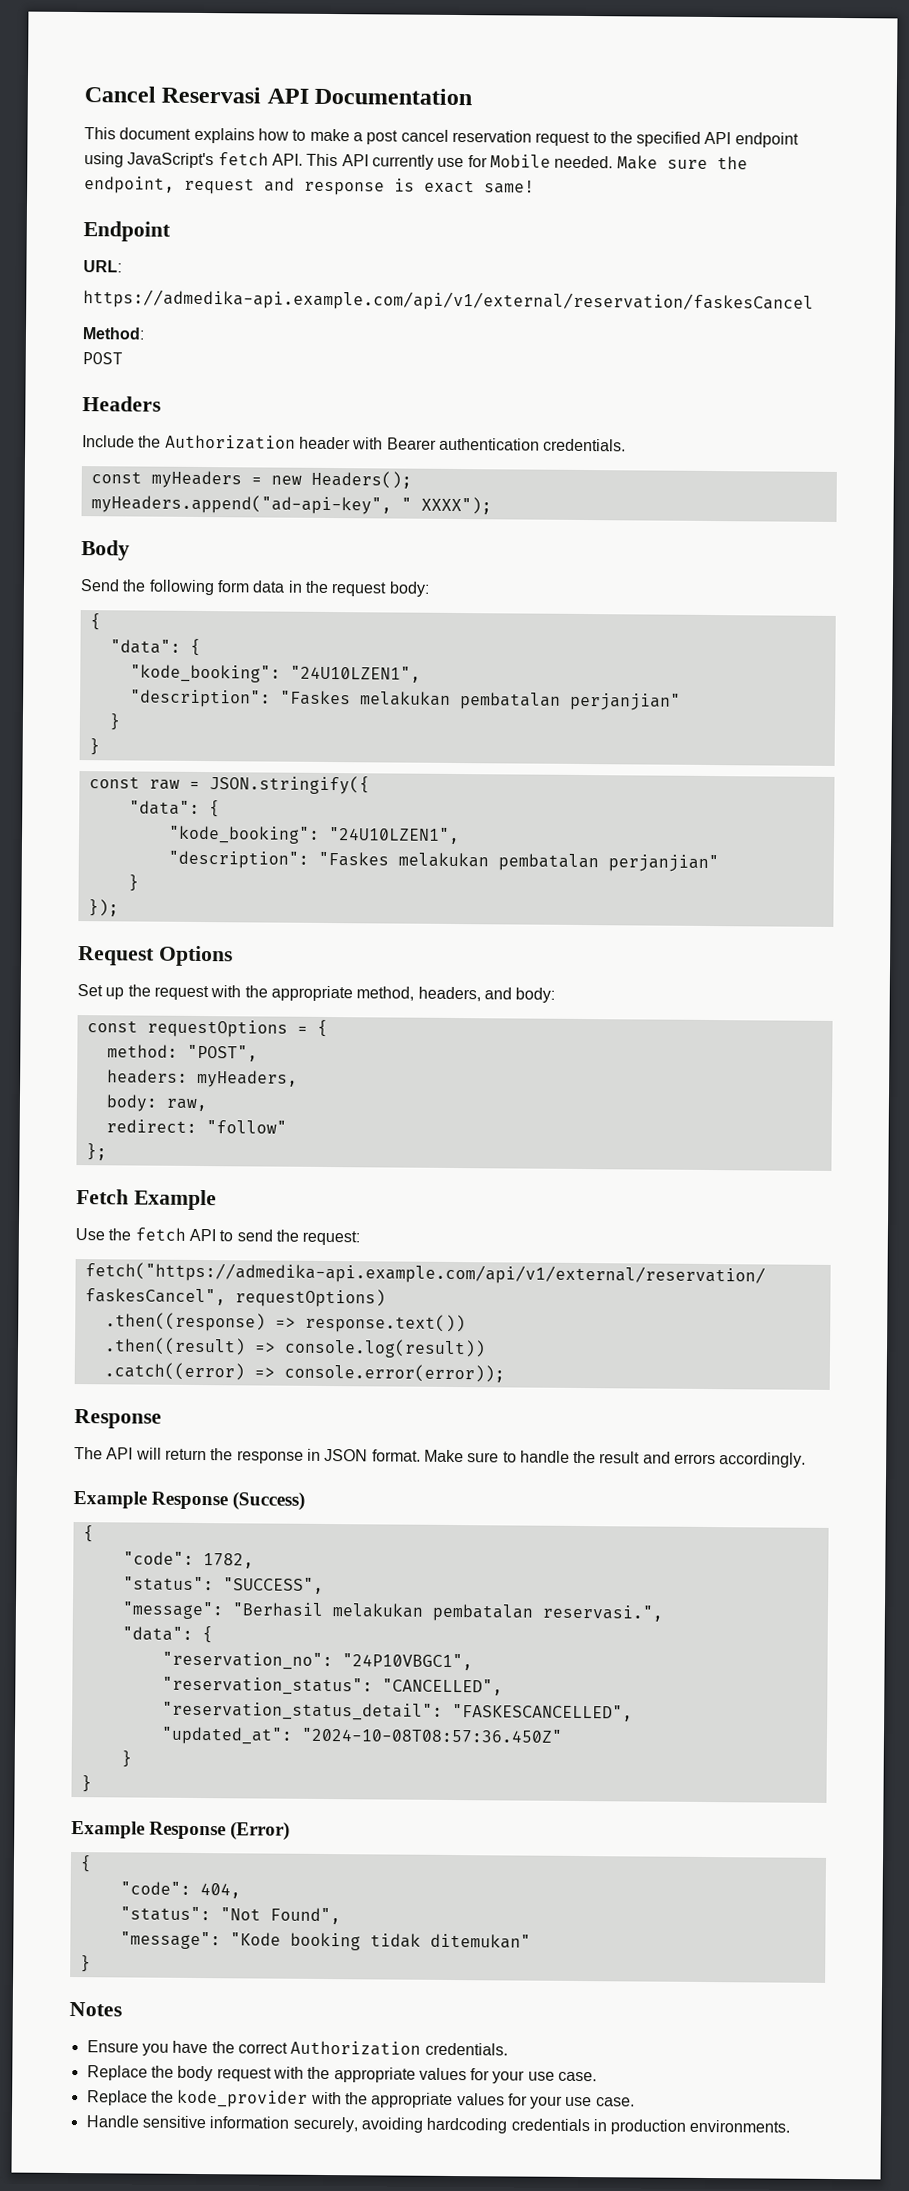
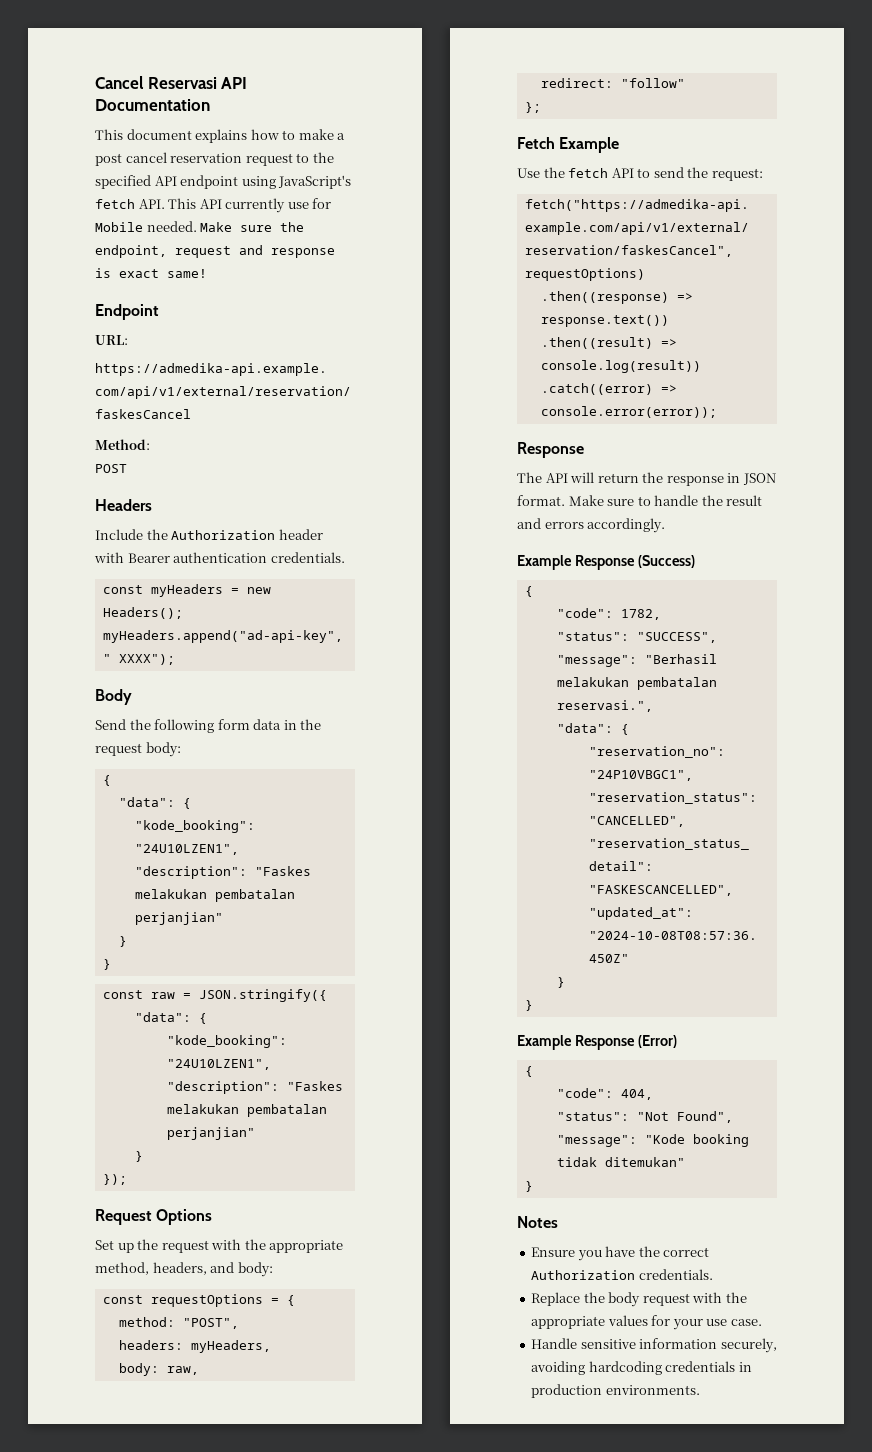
[86,2089,635,2109] // Replace the kode_provider with the appropriate values for your use case. -> (762, 1322) none

